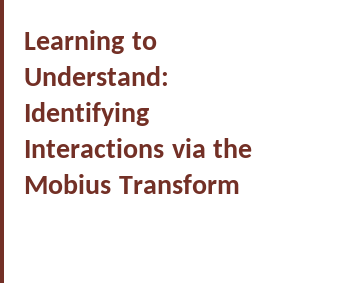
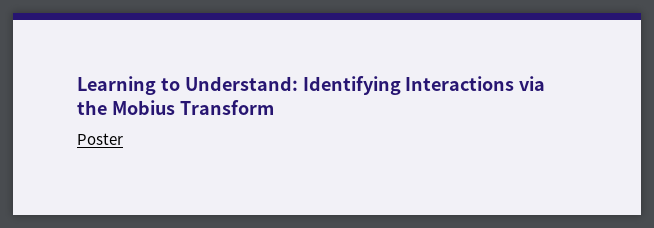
(240, 184) none -> [77,133,123,145] // Poster

